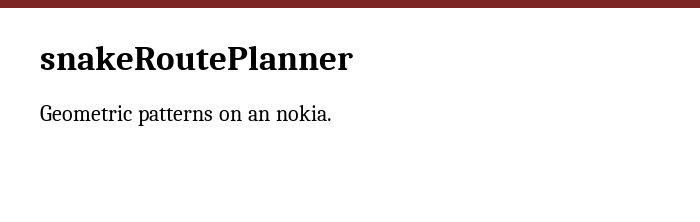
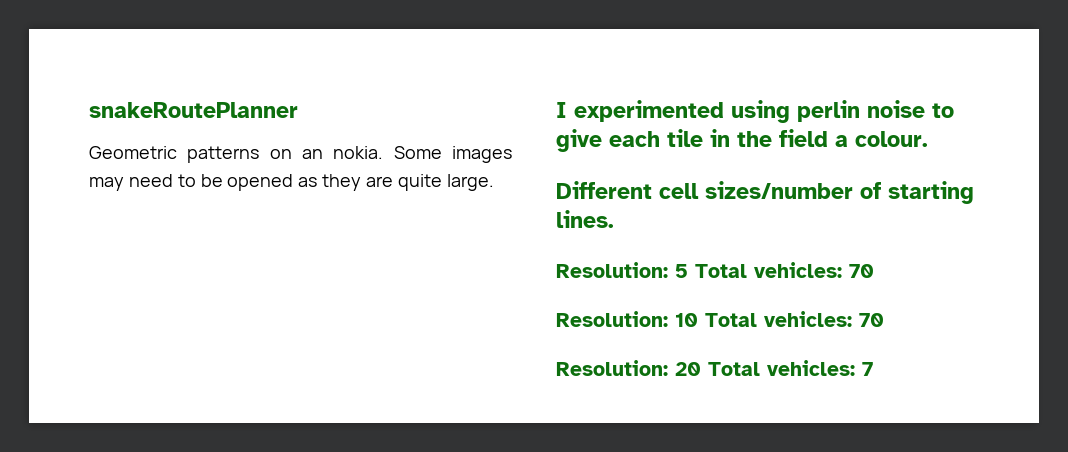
(332, 113) none -> [393,146,512,163] [89,174,494,191] [556,100,954,123] [556,129,928,152] [556,181,974,204] [556,210,614,228] [556,262,874,278] [556,311,884,327] [556,360,873,376] Some images may need to be opened as they are quite large. // I experimented using perlin noise to give each tile in the field a colour. // Different cell sizes/number of starting lines. // Resolution: 5 Total vehicles: 70 // Resolution: 10 Total vehicles: 70 // Resolution: 20 Total vehicles: 7

